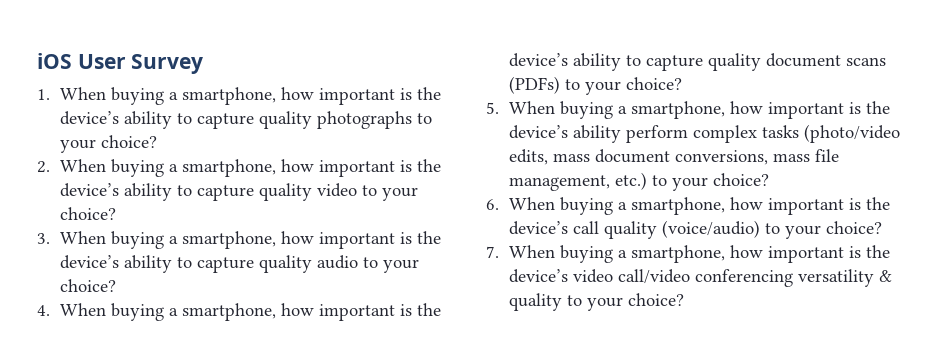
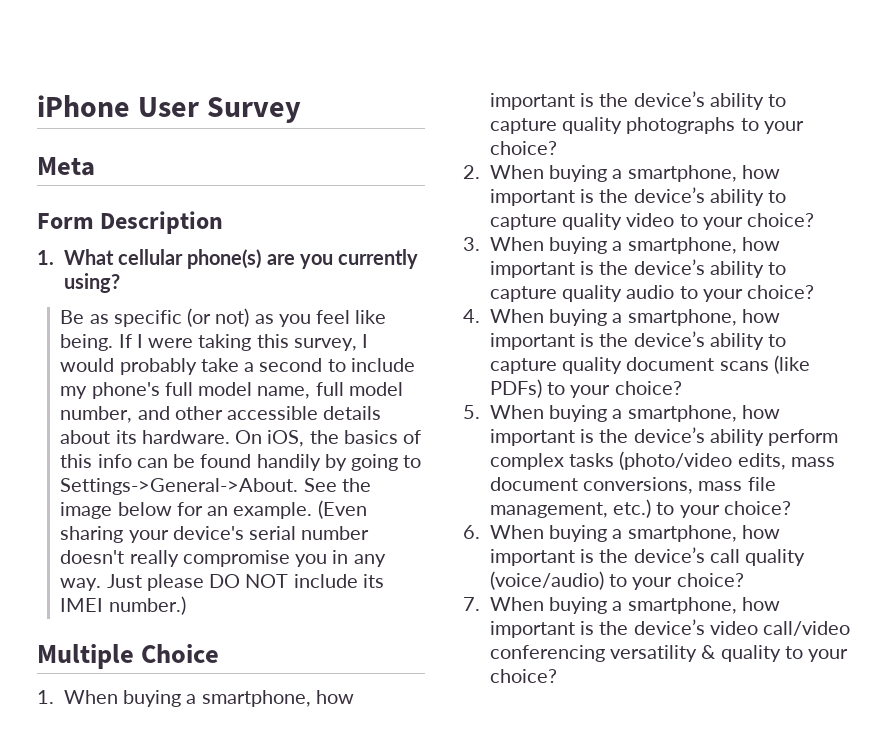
[37,53,72,69] iOS -> [37,95,130,117] iPhone
(204, 64) none -> [37,157,95,176] [37,211,224,234] [37,249,419,269] [63,273,120,293] [60,308,387,327] [60,334,369,351] [60,358,415,375] [60,382,403,399] [60,406,382,423] [60,430,422,447] [60,454,422,471] [60,478,371,495] [60,500,367,519] [60,526,370,543] [60,550,386,567] [60,574,384,591] [60,596,186,615] [37,644,220,669] // Meta // Form Description // 1. What cellular phone(s) are you currently using? // Be as specific (or not) as you feel like being. If I were taking this survey, I would probably take a second to include my phone's full model name, full model number, and other accessible details about its hardware. On iOS, the basics of this info can be found handily by going to Settings->General->About. See the image below for an example. (Even sharing your device's serial number doesn't really compromise you in any way. Just please DO NOT include its IMEI number.) // Multiple Choice
[508,76,560,94] (PDFs) -> [773,355,810,374] [489,379,542,398] (like PDFs)

